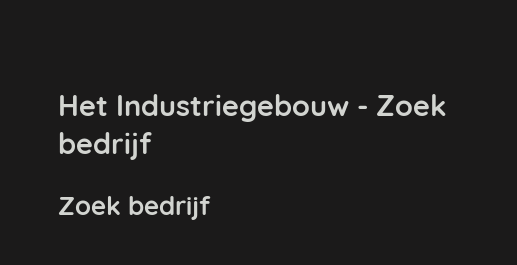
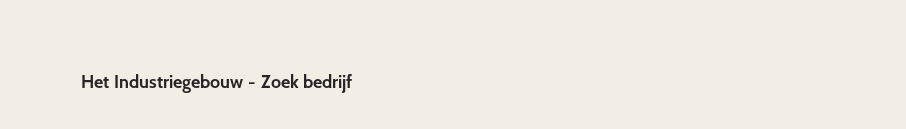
[58,196,212,220] // Zoek bedrijf -> (353, 83) none

